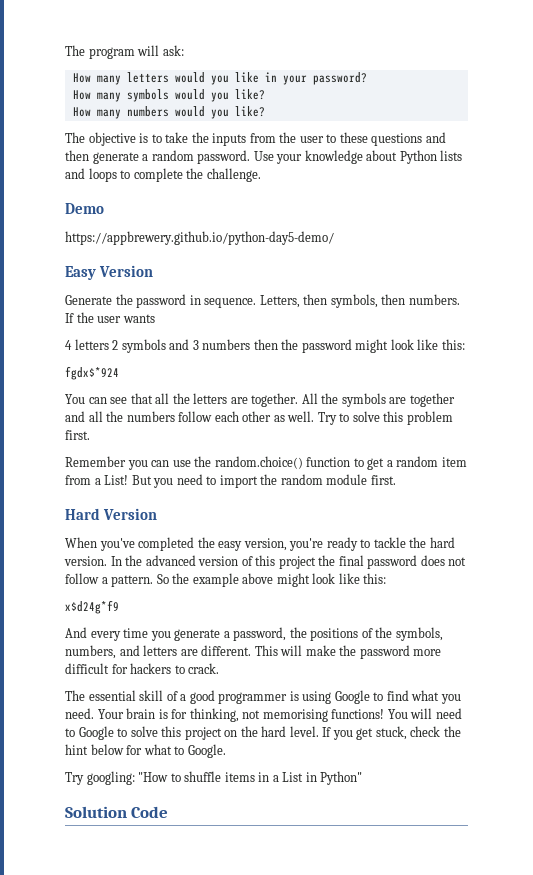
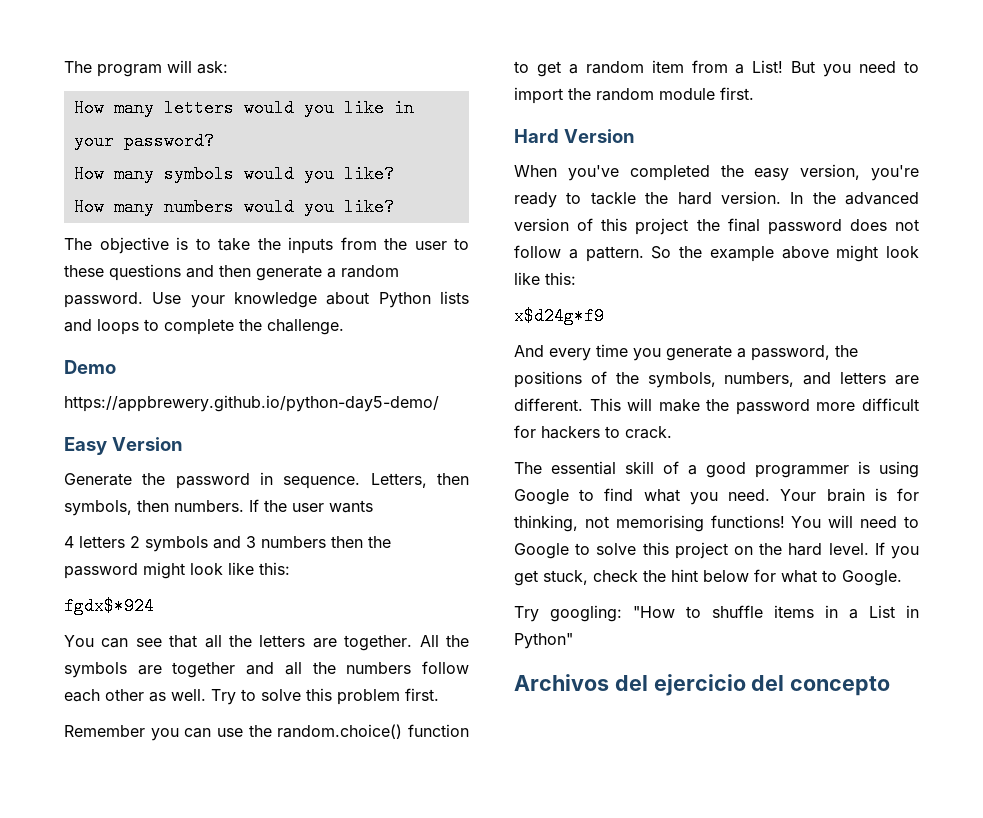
[65,806,169,818] Solution Code -> [514,674,891,696] Archivos del ejercicio del concepto

